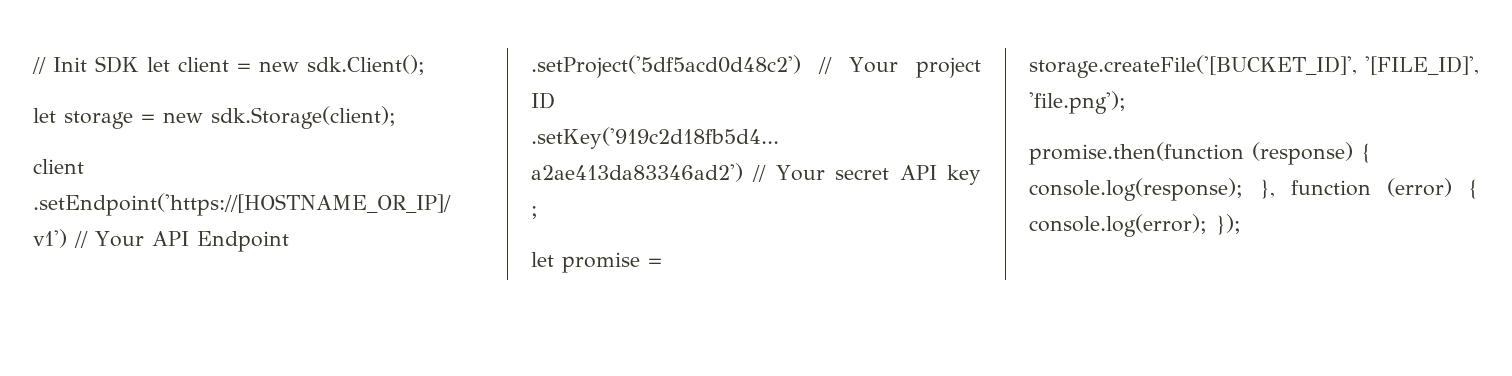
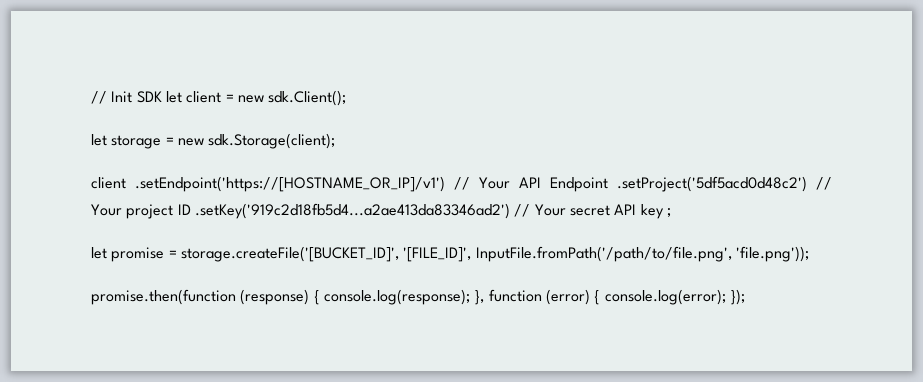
[1029,91,1126,114] 'file.png'); -> [475,246,809,262] InputFile.fromPath('/path/to/file.png', 'file.png'));

